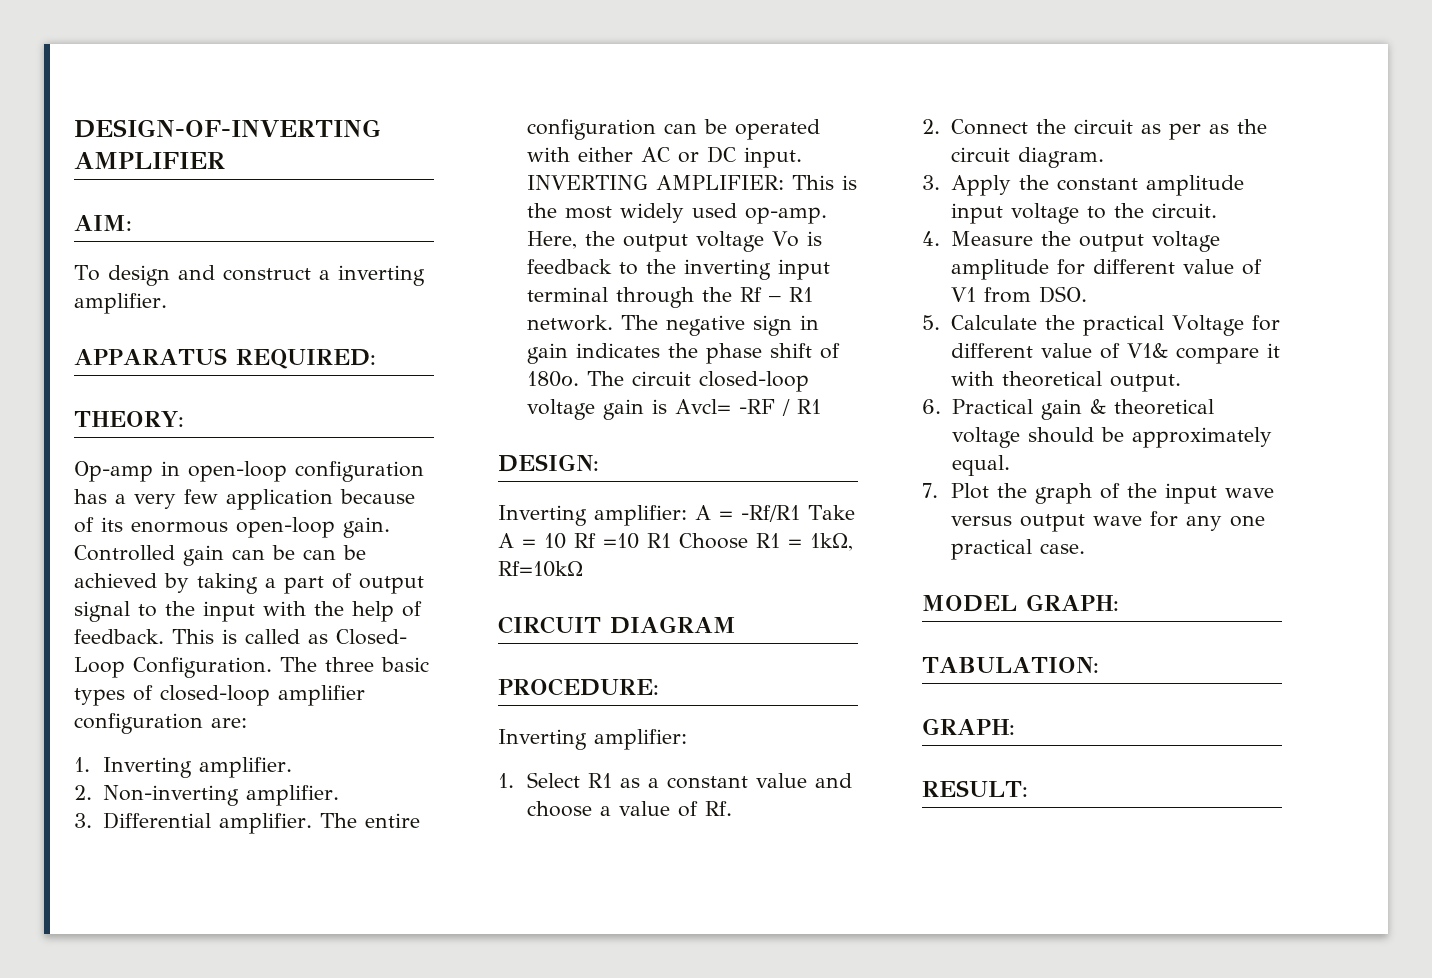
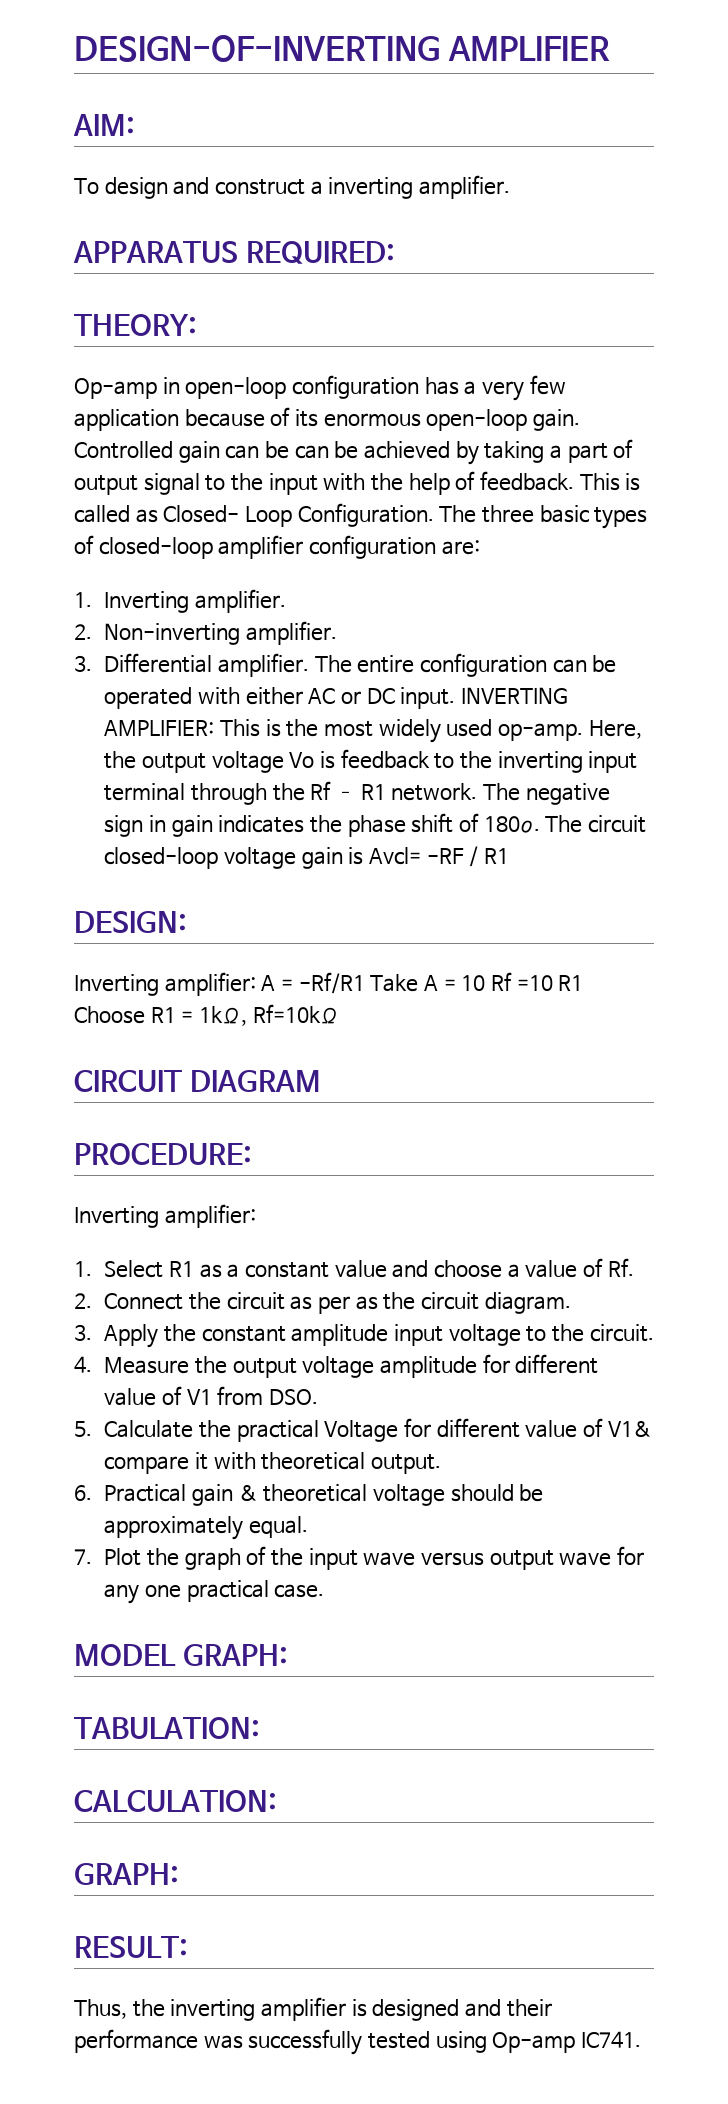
(1099, 665) none -> [74,1790,277,1812] // CALCULATION:
(1028, 788) none -> [74,1997,552,2021] [74,2029,641,2055] // Thus, the inverting amplifier is designed and their performance was successfully tested using Op-amp IC741.

